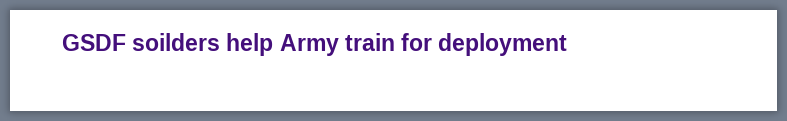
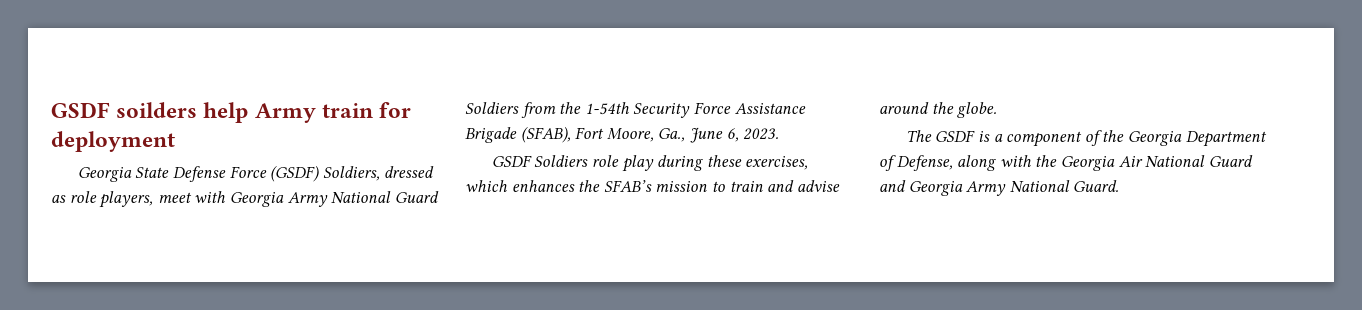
(568, 44) none -> [77,165,435,182] [51,191,439,208] [465,102,806,118] [465,126,780,143] [491,155,809,172] [465,180,840,192] [879,102,998,118] [905,130,1267,147] [879,155,1253,171] [879,180,1120,196] // Georgia State Defense Force (GSDF) Soldiers, dressed as role players, meet with Georgia Army National Guard Soldiers from the 1-54th Security Force Assistance Brigade (SFAB), Fort Moore, Ga., June 6, 2023. // GSDF Soldiers role play during these exercises, which enhances the SFAB’s mission to train and advise around the globe. // The GSDF is a component of the Georgia Department of Defense, along with the Georgia Air National Guard and Georgia Army National Guard.

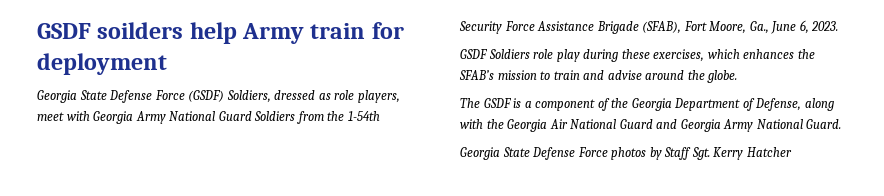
(1120, 186) none -> [460,147,792,160] // Georgia State Defense Force photos by Staff Sgt. Kerry Hatcher

